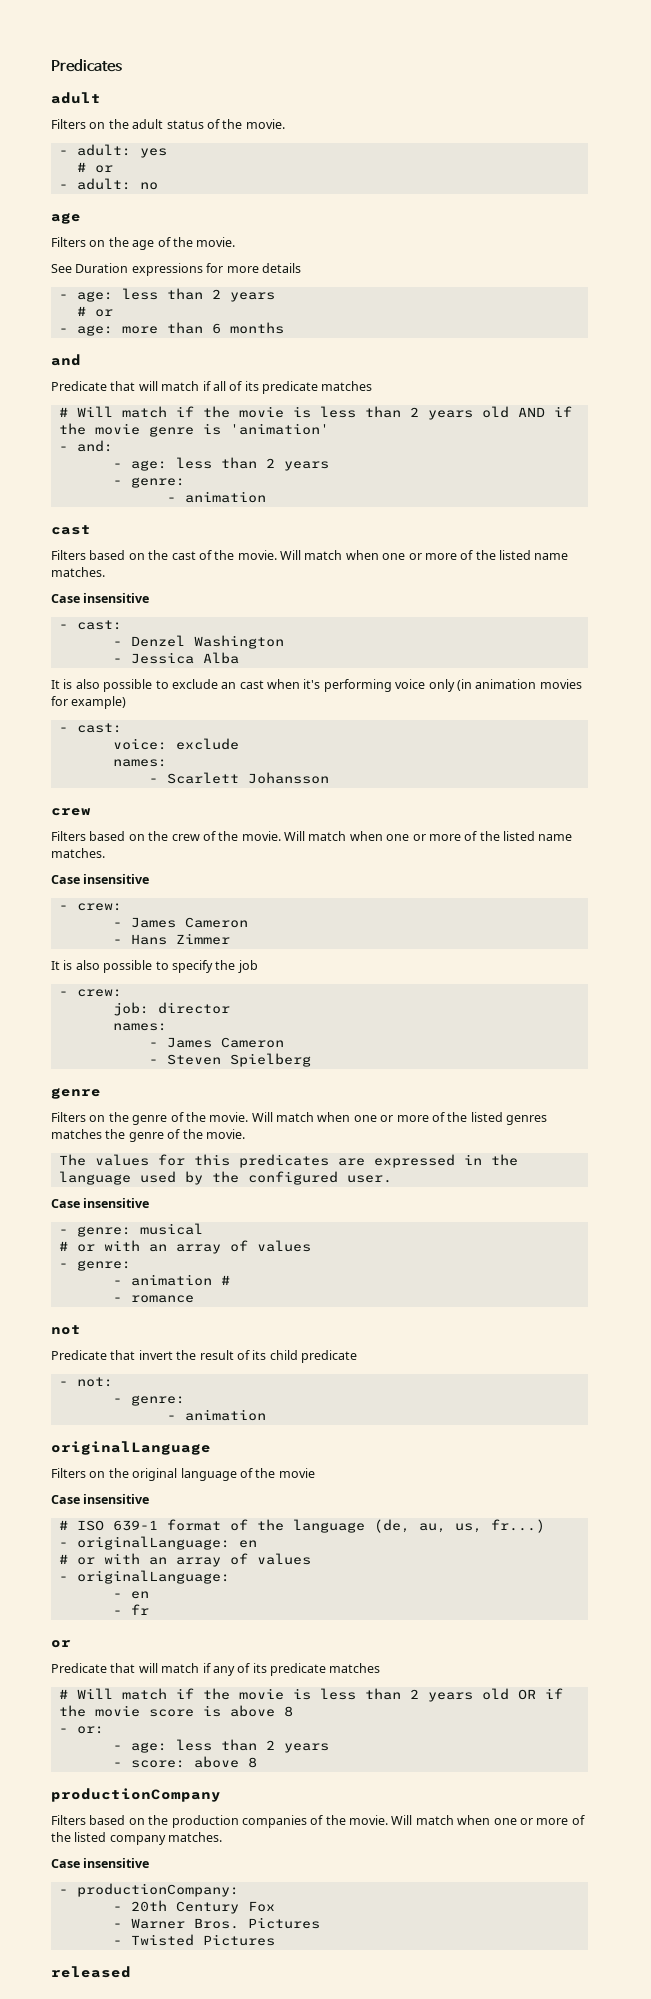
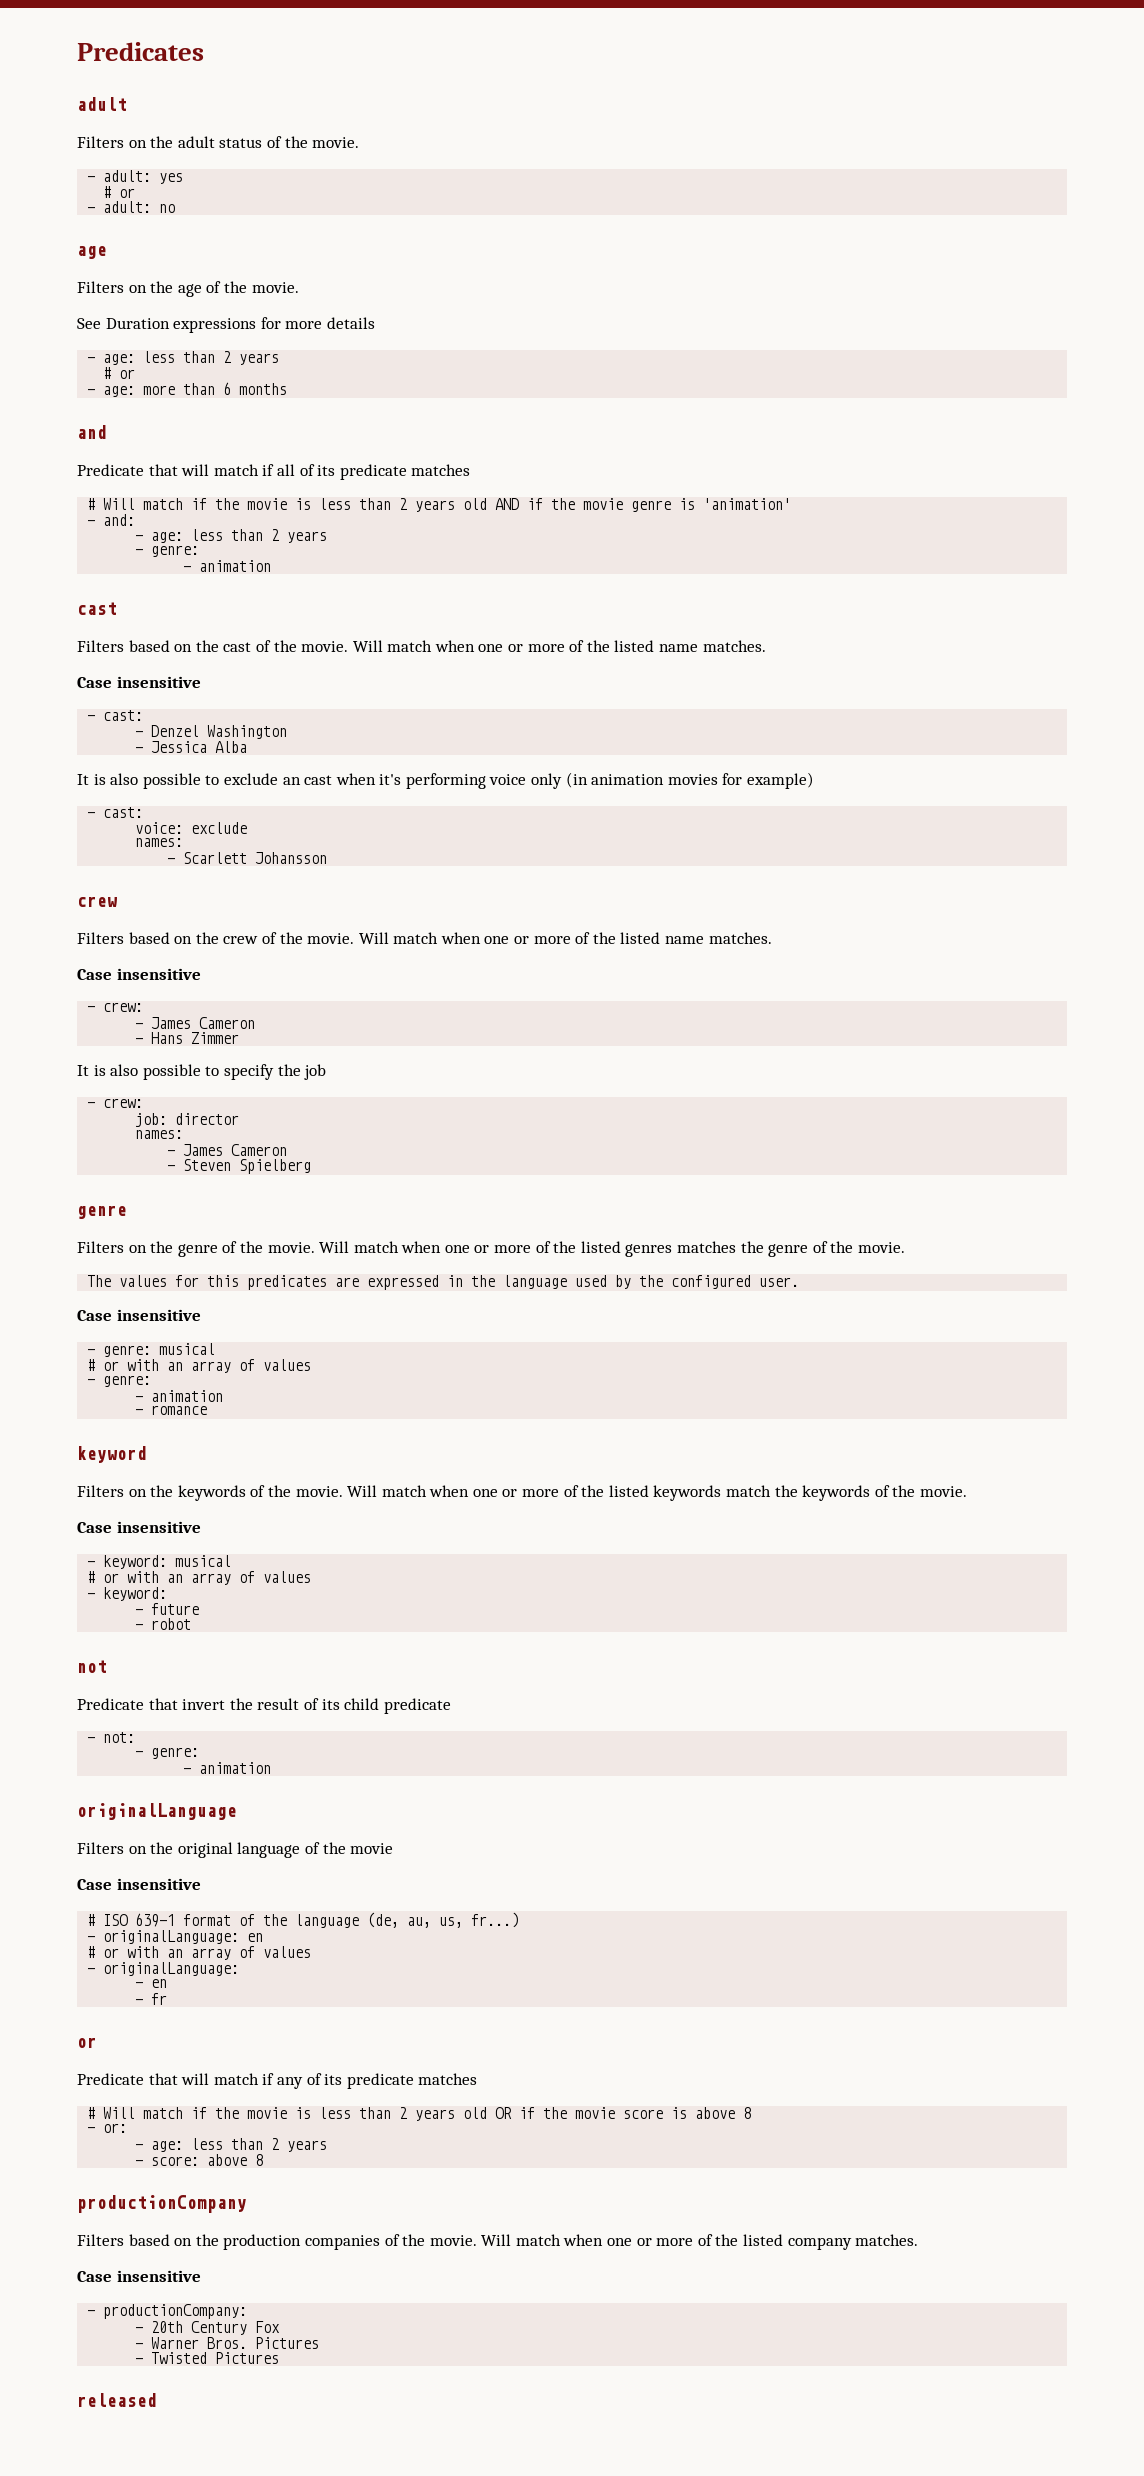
[220,1275,230,1285] # -> (224, 1396) none
(194, 1299) none -> [77,1446,147,1463] [77,1485,967,1501] [77,1521,201,1533] [87,1555,232,1569] [87,1571,312,1585] [87,1587,168,1601] [135,1603,200,1615] [135,1618,192,1630] // keyword // Filters on the keywords of the movie. Will match when one or more of the listed keywords match the keywords of the movie. // Case insensitive // - keyword: musical // # or with an array of values // - keyword: // - future // - robot

